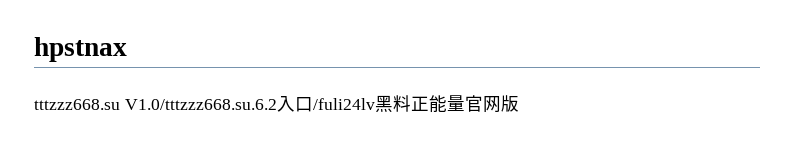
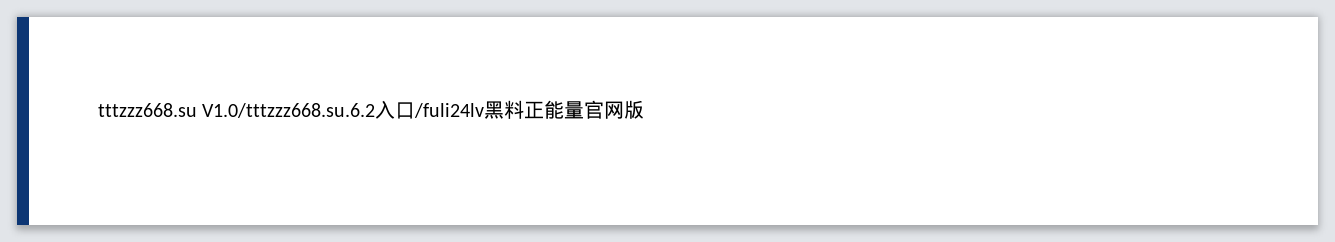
[34,37,127,62] hpstnax // -> (98, 110) none

